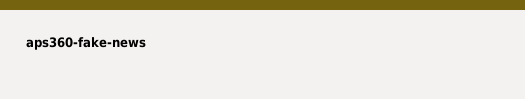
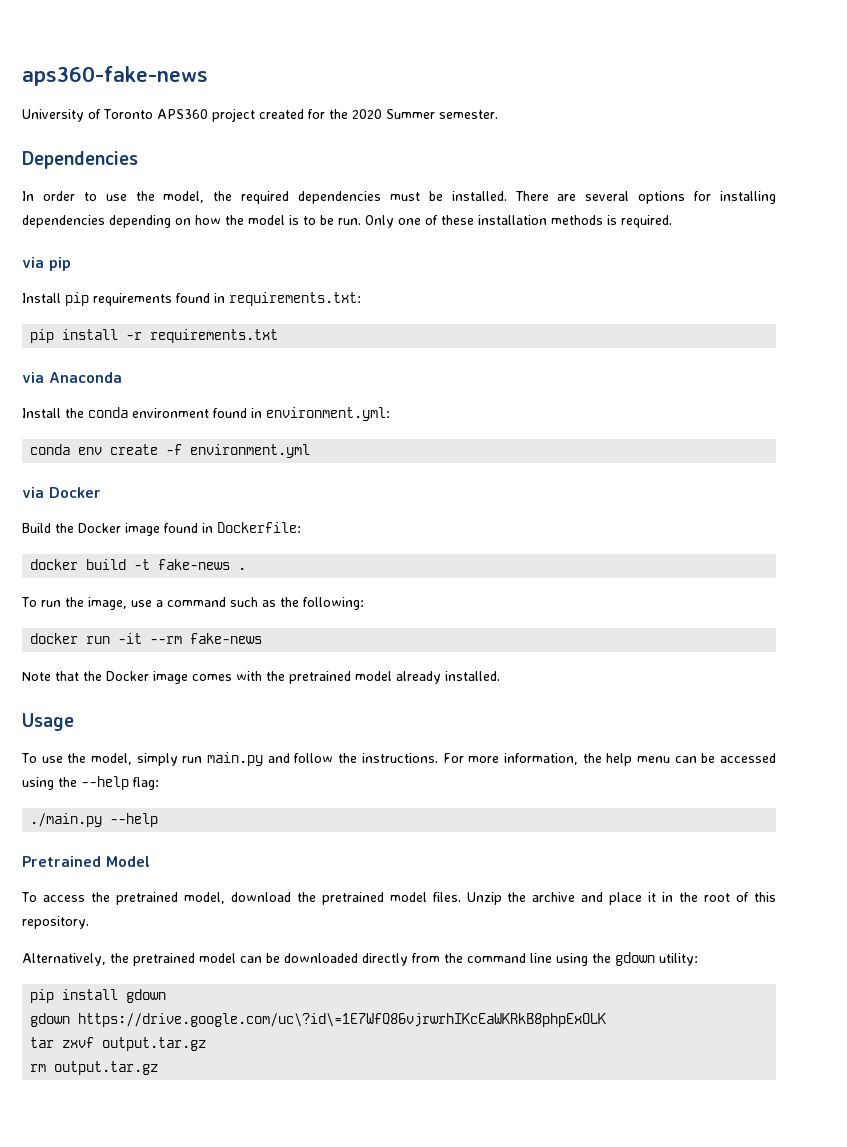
(146, 43) none -> [22,108,498,122] [22,151,138,169] [22,191,776,204] [22,215,672,228] [22,257,71,271] [22,292,361,306] [30,329,279,343] [22,372,122,383] [22,407,390,421] [30,444,311,458] [22,487,101,498] [22,522,301,536] [30,559,247,570] [21,597,364,610] [30,633,263,644] [22,671,500,684] [22,713,74,731] [21,752,777,766] [22,776,159,790] [30,813,159,827] [22,856,150,867] [21,892,776,905] [22,916,89,929] [22,952,698,966] [30,989,167,1003] [30,1013,607,1027] [30,1037,207,1051] [30,1061,159,1075] // University of Toronto APS360 project created for the 2020 Summer semester. // Dependencies // In order to use the model, the required dependencies must be installed. There are several options for installing dependencies depending on how the model is to be run. Only one of these installation methods is required. // via pip // Install pip requirements found in requirements.txt: // pip install -r requirements.txt // via Anaconda // Install the conda environment found in environment.yml: // conda env create -f environment.yml // via Docker // Build the Docker image found in Dockerfile: // docker build -t fake-news . // To run the image, use a command such as the following: // docker run -it --rm fake-news // Note that the Docker image comes with the pretrained model already installed. // Usage // To use the model, simply run main.py and follow the instructions. For more information, the help menu can be accessed using the --help flag: // ./main.py --help // Pretrained Model // To access the pretrained model, download the pretrained model files. Unzip the archive and place it in the root of this repository. // Alternatively, the pretrained model can be downloaded directly from the command line using the gdown utility: // pip install gdown // gdown https://drive.google.com/uc\?id\=1E7WfQ86vjrwrhIKcEaWKRkB8phpExOLK // tar zxvf output.tar.gz // rm output.tar.gz

